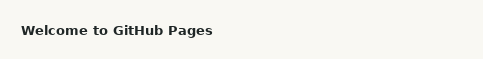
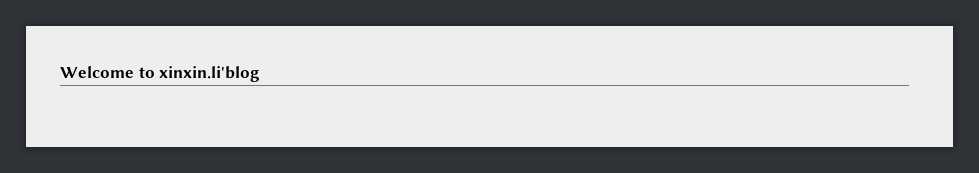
[113,25,213,38] GitHub Pages -> [159,66,261,82] xinxin.li'blog

